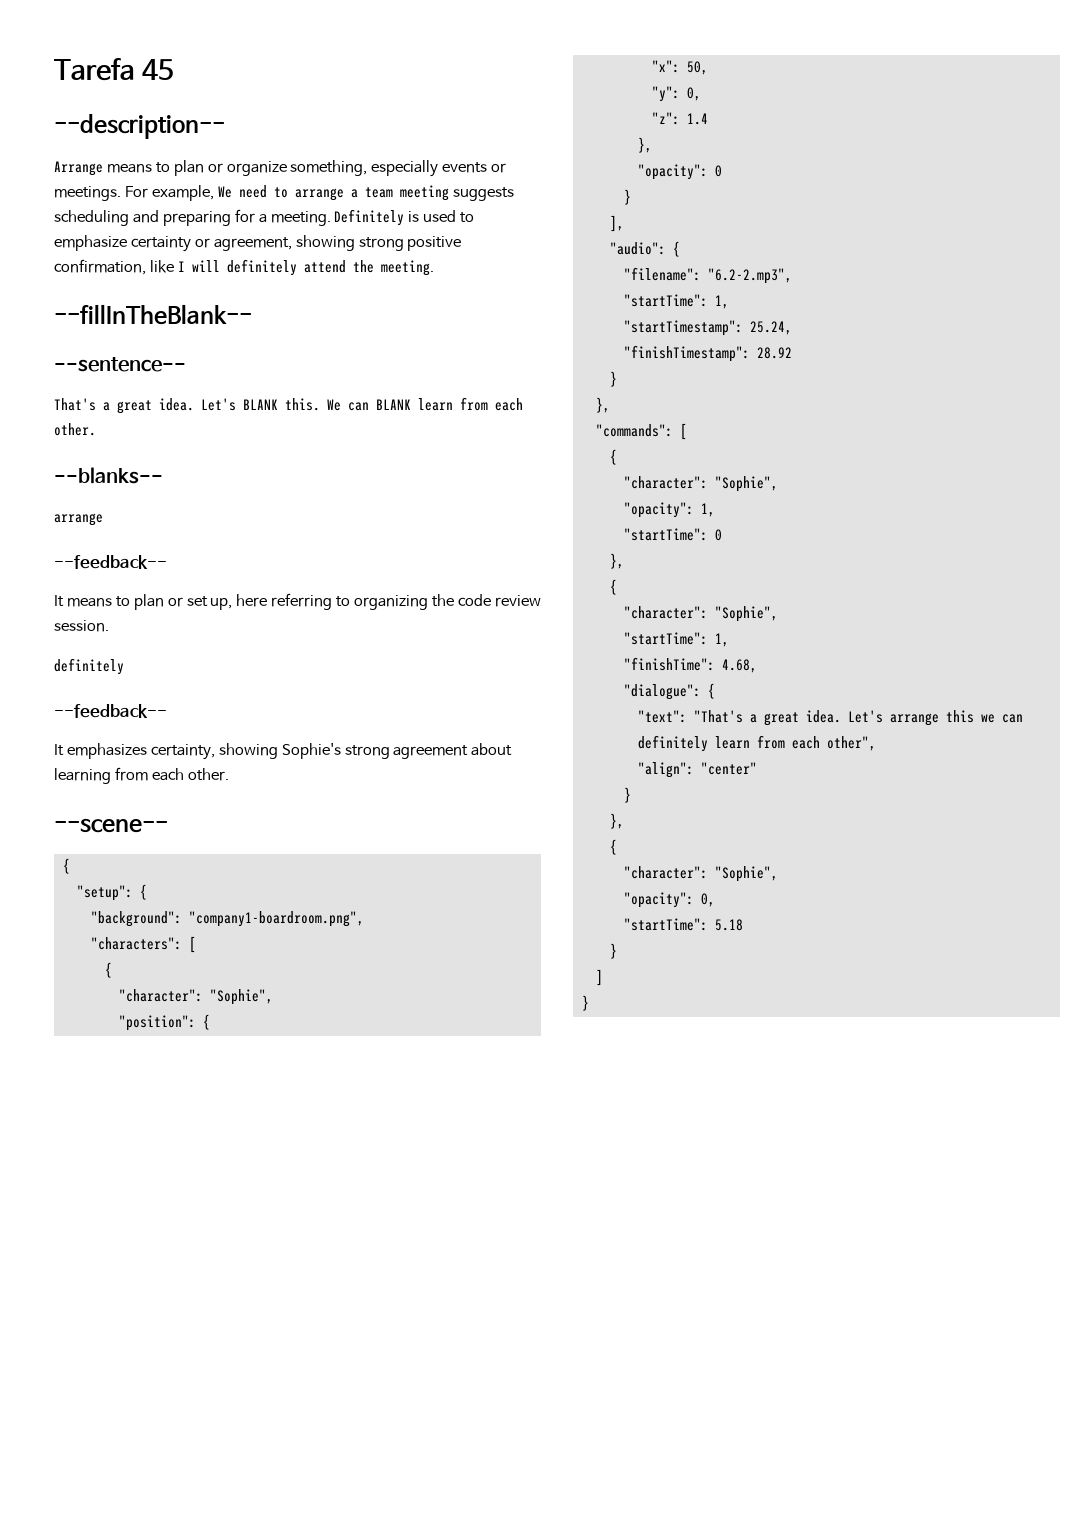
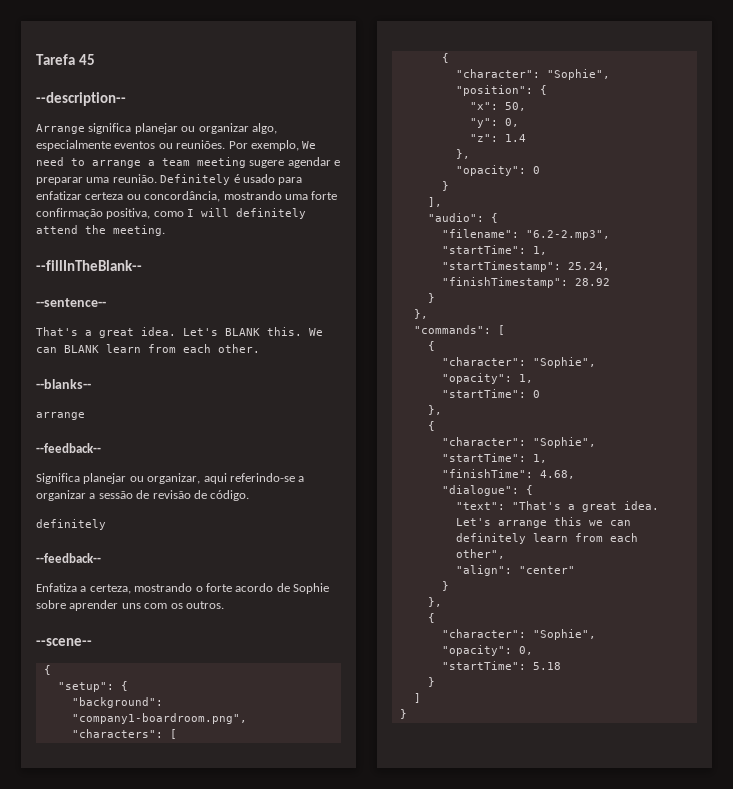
[106,160,507,177] [54,185,214,201] means to plan or organize something, especially events or meetings. For example, -> [88,123,277,134] [36,140,299,151] significa planejar ou organizar algo, especialmente eventos ou reuniões. Por exemplo,
[452,187,514,201] [54,209,475,226] [54,235,462,252] [54,259,174,275] suggests scheduling and preparing for a meeting. Definitely is used to emphasize certainty or agreement, showing strong positive confirmation, like -> [249,157,341,168] [36,174,303,185] [36,191,338,202] [36,208,184,219] sugere agendar e preparar uma reunião. Definitely é usado para enfatizar certeza ou concordância, mostrando uma forte confirmação positiva, como
[54,593,541,610] [54,620,109,632] [54,658,124,675] [54,704,167,718] [54,743,513,760] [54,767,229,784] It means to plan or set up, here referring to organizing the code review session. // definitely // --feedback-- // It emphasizes certainty, showing Sophie's strong agreement about learning from each other. -> [36,473,305,484] [36,490,250,501] [36,519,106,530] [36,553,101,563] [36,583,329,594] [36,600,224,611] Significa planejar ou organizar, aqui referindo-se a organizar a sessão de revisão de código. // definitely // --feedback-- // Enfatiza a certeza, mostrando o forte acordo de Sophie sobre aprender uns com os outros.

